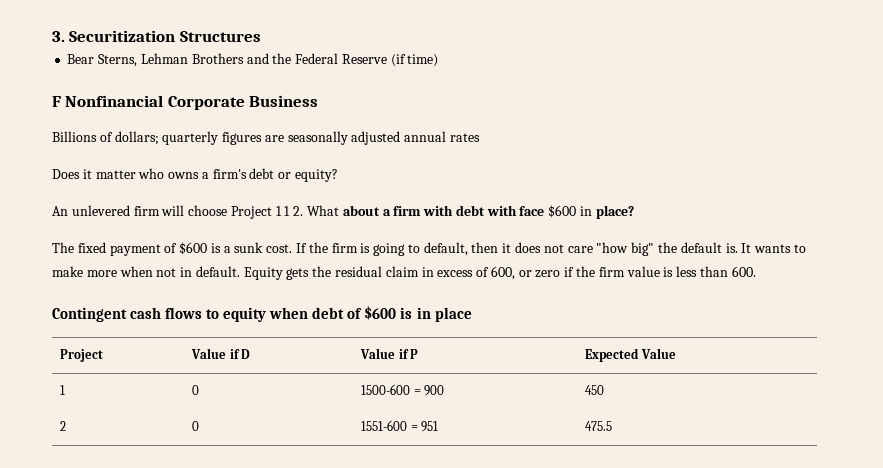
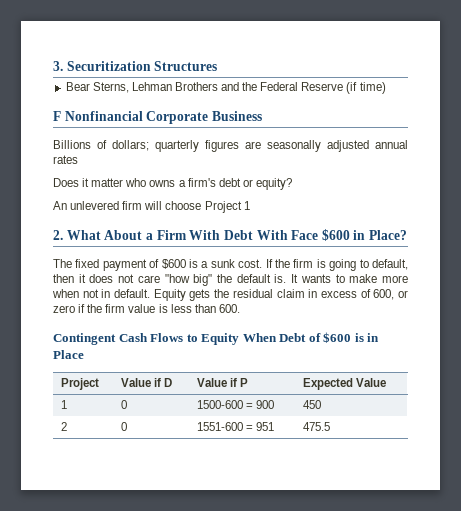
[284,206,291,216] 1 -> (250, 205) //
[342,205,545,216] about a firm with debt with face -> [104,230,319,240] About a Firm With Debt With Face
[595,205,634,219] place? -> [369,230,408,240] Place?
[130,307,345,322] cash flows to equity when debt -> [118,333,307,345] Cash Flows to Equity When Debt
[434,307,472,322] place -> [53,350,84,359] Place

